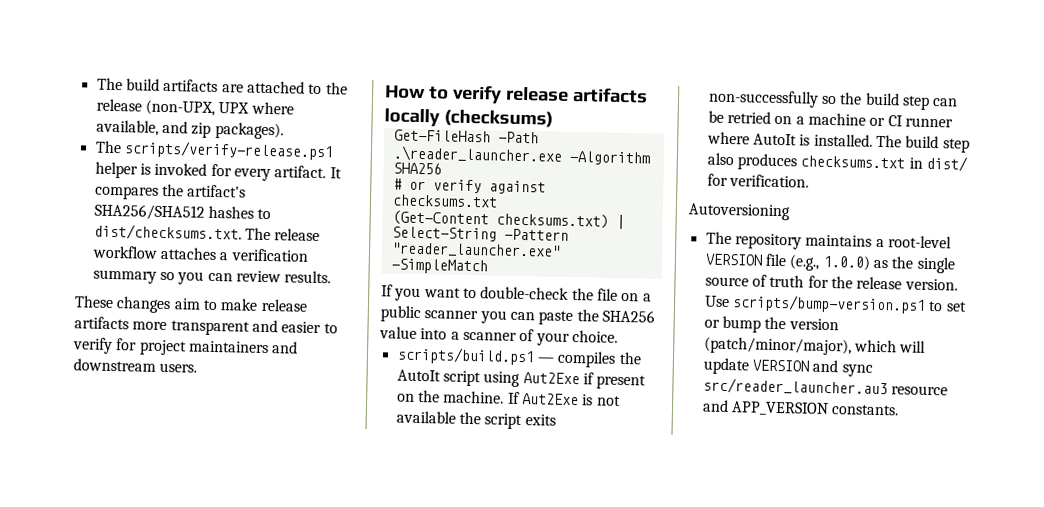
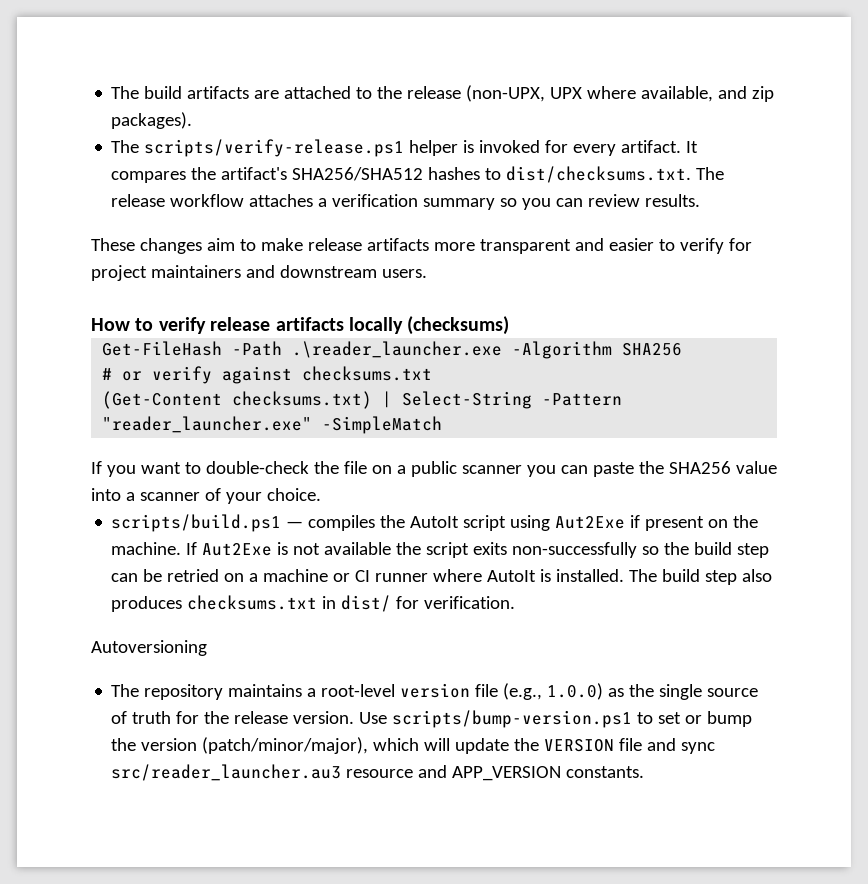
[704,253,763,266] VERSION -> [400,683,471,698] version
[751,359,809,372] VERSION -> [514,738,643,752] the VERSION file

